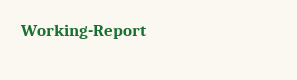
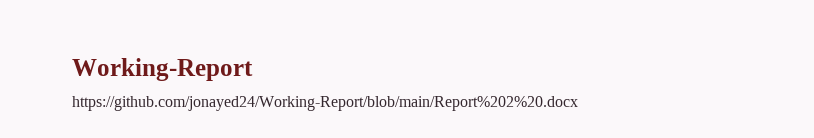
(147, 31) none -> [72,96,578,111] // https://github.com/jonayed24/Working-Report/blob/main/Report%202%20.docx

